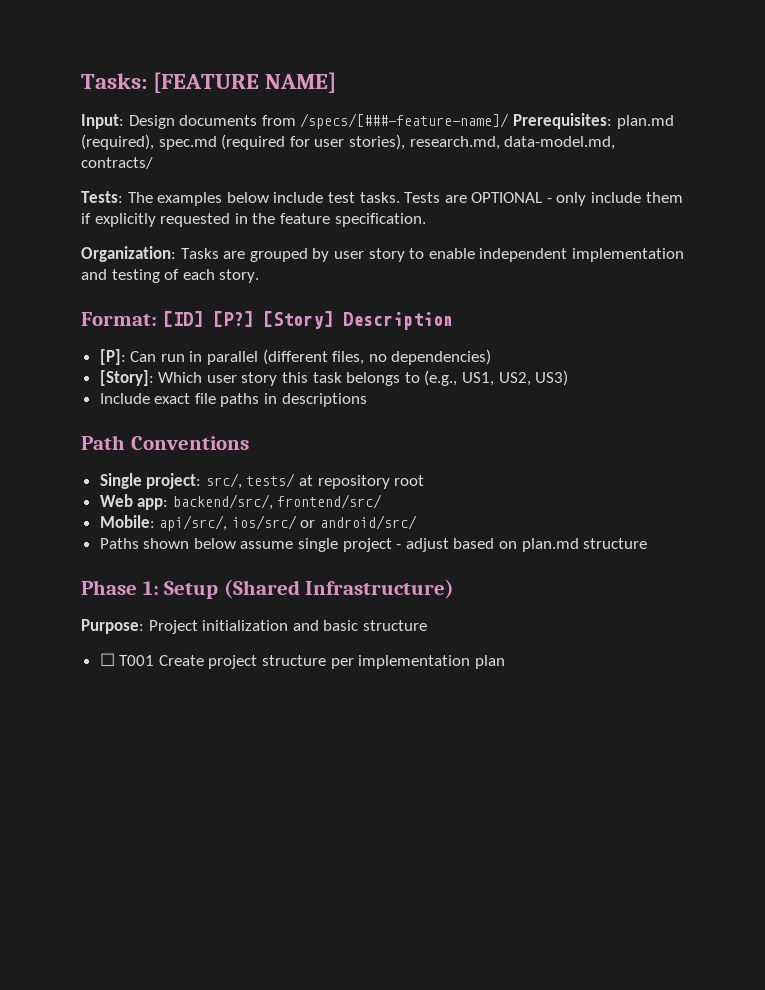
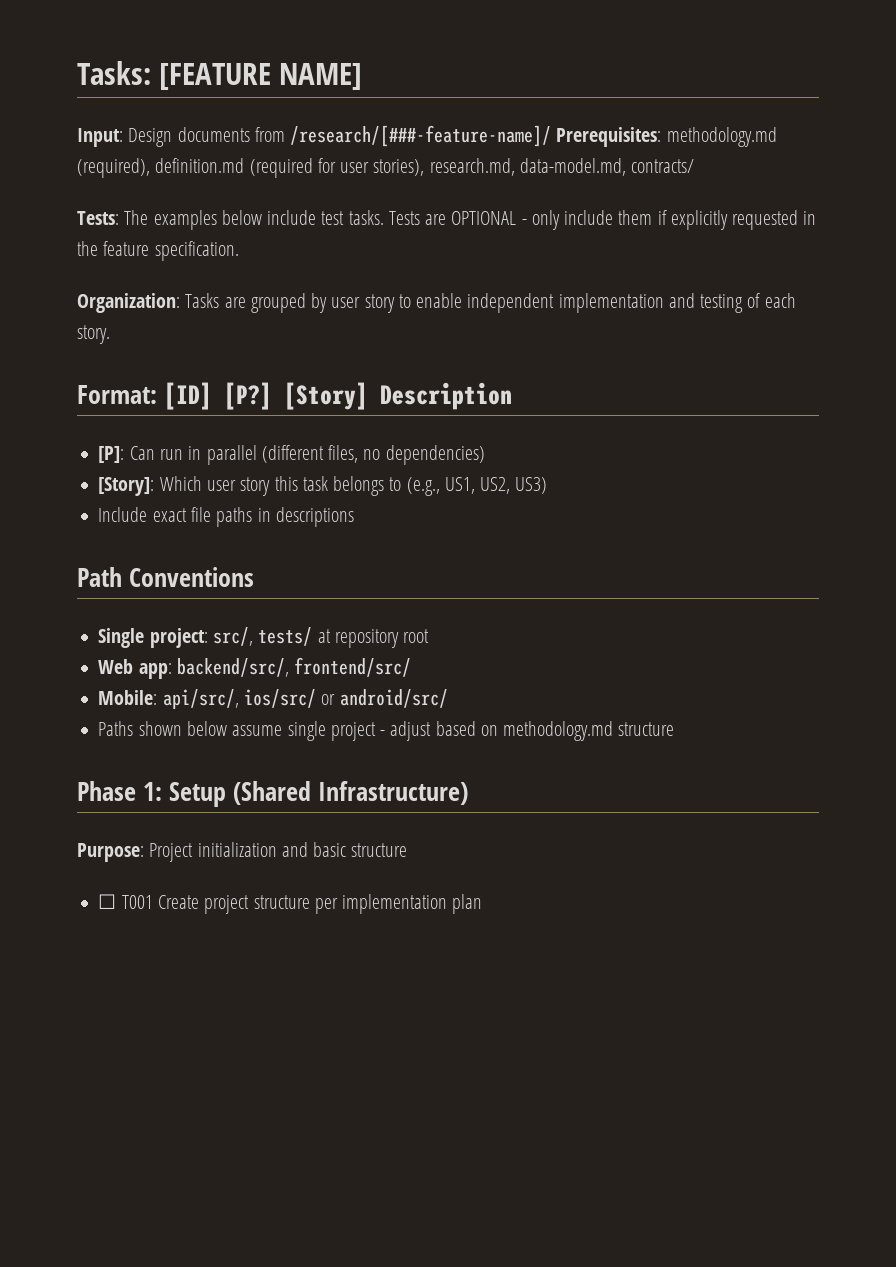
[300,113,674,129] [81,134,217,150] /specs/[###-feature-name]/ Prerequisites: plan.md (required), spec.md -> [290,125,777,147] [77,158,245,178] /research/[###-feature-name]/ Prerequisites: methodology.md (required), definition.md
[521,538,579,552] plan.md -> [503,721,614,741] methodology.md

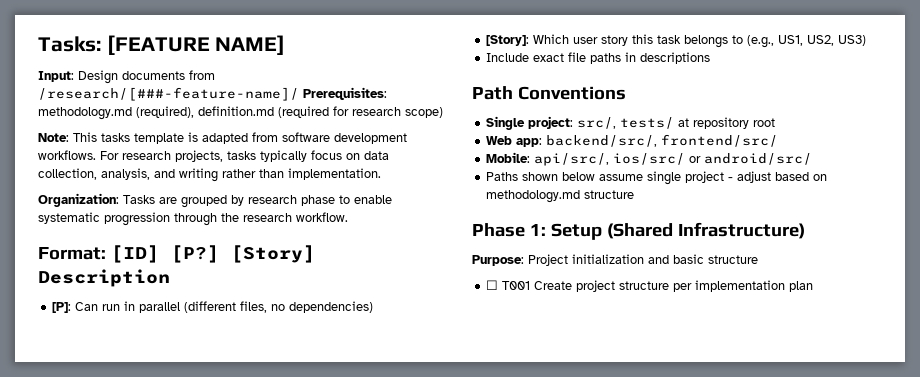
[340,158,695,176] [77,210,817,230] [77,241,239,261] user stories), research.md, data-model.md, contracts/ // Tests: The examples below include test tasks. Tests are OPTIONAL - only include them if explicitly requested in the feature specification. -> [352,107,443,118] [38,132,407,144] [38,150,389,162] [38,168,381,182] research scope) // Note: This tasks template is adapted from software development workflows. For research projects, tasks typically focus on data collection, analysis, and writing rather than implementation.
[331,293,796,313] [77,325,110,344] user story to enable independent implementation and testing of each story. -> [248,195,392,206] [38,212,348,226] research phase to enable systematic progression through the research workflow.

